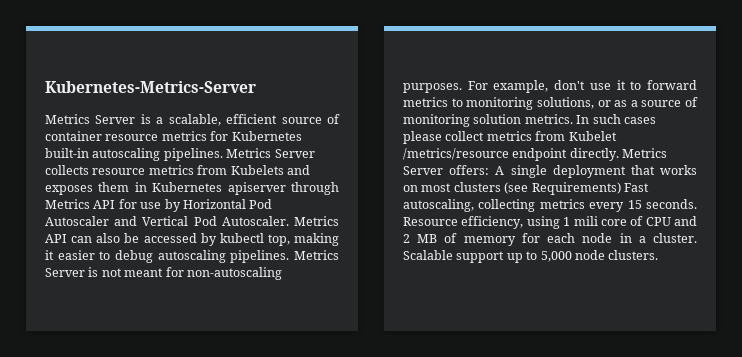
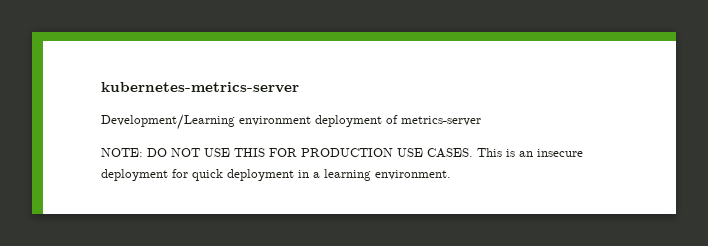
[45,81,256,93] [45,114,340,126] [45,131,302,141] [45,148,315,161] [45,165,310,175] [45,182,339,195] [45,199,273,212] [45,216,339,226] [45,233,339,246] [45,250,339,263] [45,267,282,280] [403,80,697,93] [403,97,698,110] [403,114,656,127] [403,131,617,144] [403,148,668,161] [403,165,697,178] [403,182,649,195] [403,199,697,212] [403,216,697,229] [403,233,697,246] [403,250,659,263] Kubernetes-Metrics-Server // Metrics Server is a scalable, efficient source of container resource metrics for Kubernetes built-in autoscaling pipelines. Metrics Server collects resource metrics from Kubelets and exposes them in Kubernetes apiserver through Metrics API for use by Horizontal Pod Autoscaler and Vertical Pod Autoscaler. Metrics API can also be accessed by kubectl top, making it easier to debug autoscaling pipelines. Metrics Server is not meant for non-autoscaling purposes. For example, don't use it to forward metrics to monitoring solutions, or as a source of monitoring solution metrics. In such cases please collect metrics from Kubelet /metrics/resource endpoint directly. Metrics Server offers: A single deployment that works on most clusters (see Requirements) Fast autoscaling, collecting metrics every 15 seconds. Resource efficiency, using 1 mili core of CPU and 2 MB of memory for each node in a cluster. Scalable support up to 5,000 node clusters. -> [101,82,299,93] [101,114,481,130] [101,148,583,158] [101,169,451,181] kubernetes-metrics-server // Development/Learning environment deployment of metrics-server // NOTE: DO NOT USE THIS FOR PRODUCTION USE CASES. This is an insecure deployment for quick deployment in a learning environment.

